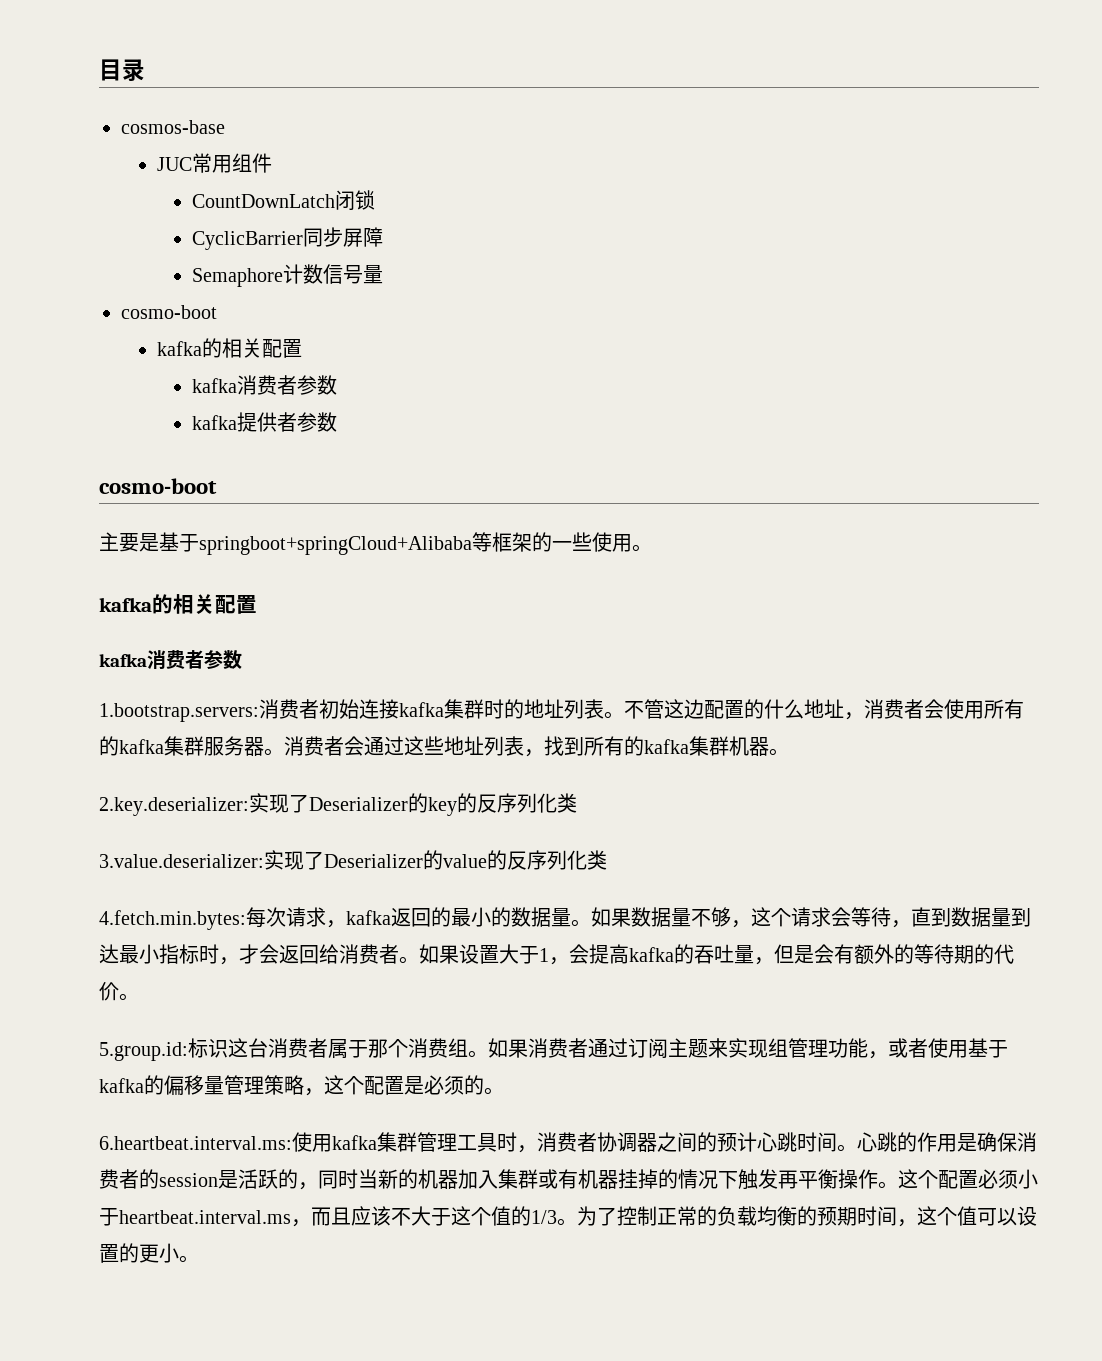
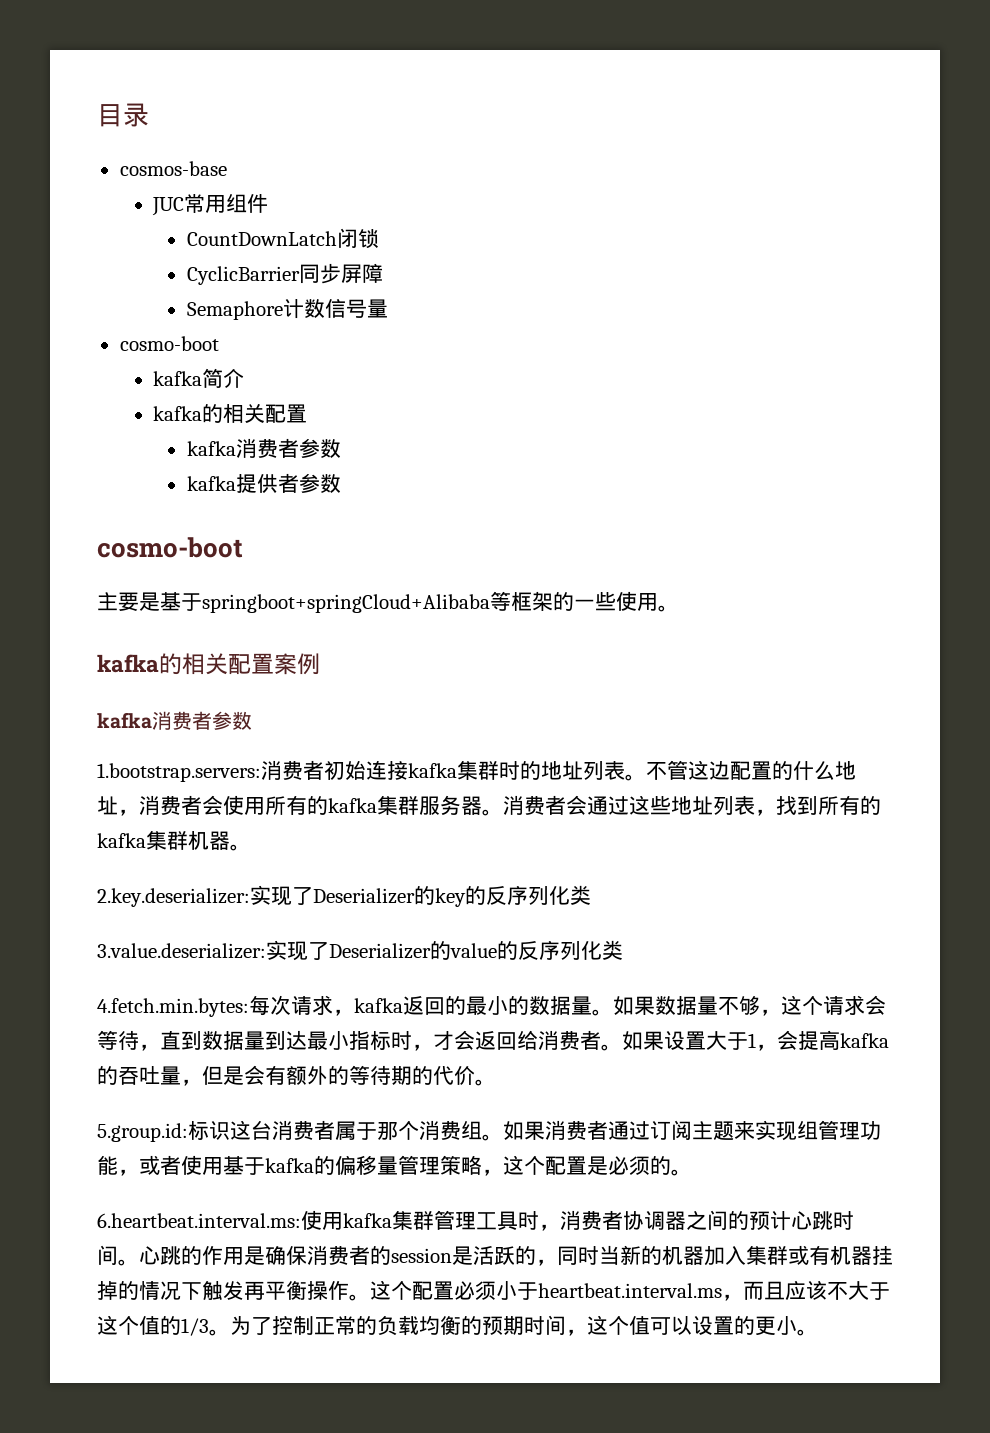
(217, 312) none -> [153,368,245,388] // kafka简介
(257, 604) none -> [274,653,320,675] 案例

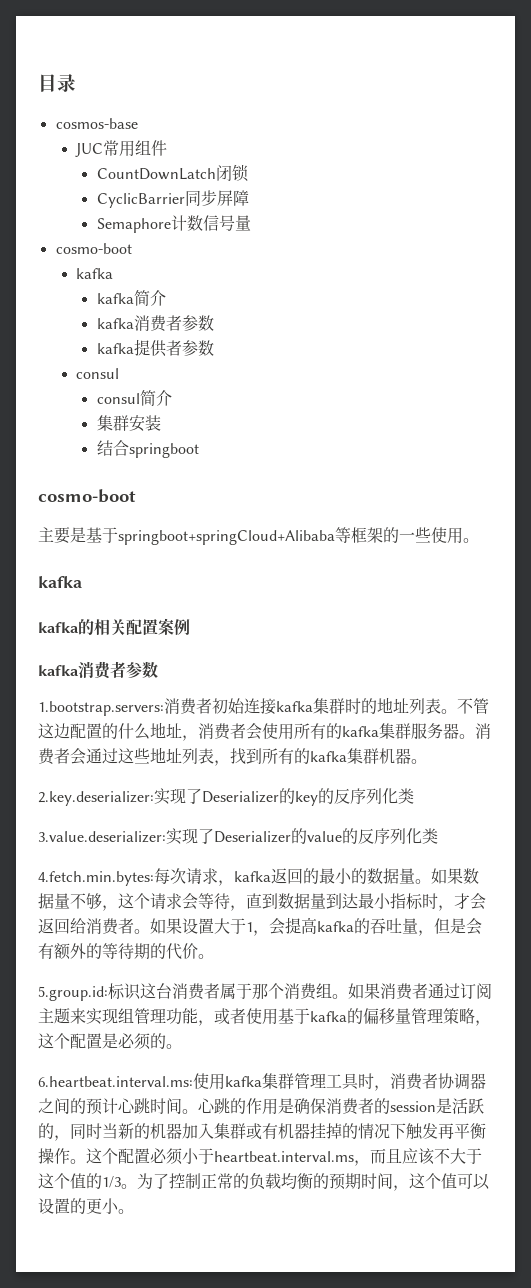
[202,368,245,388] [153,403,308,423] 简介 // kafka的相关配置 -> [96,290,166,306] // kafka简介
(341, 483) none -> [76,368,120,379] [96,390,172,406] [96,415,161,432] [96,440,199,458] // consul // consul简介 // 集群安装 // 结合springboot
(159, 663) none -> [38,622,79,633] // kafka

